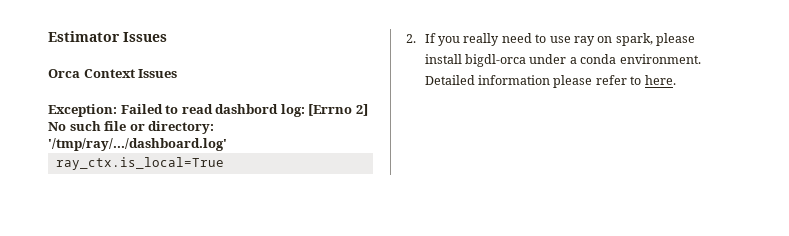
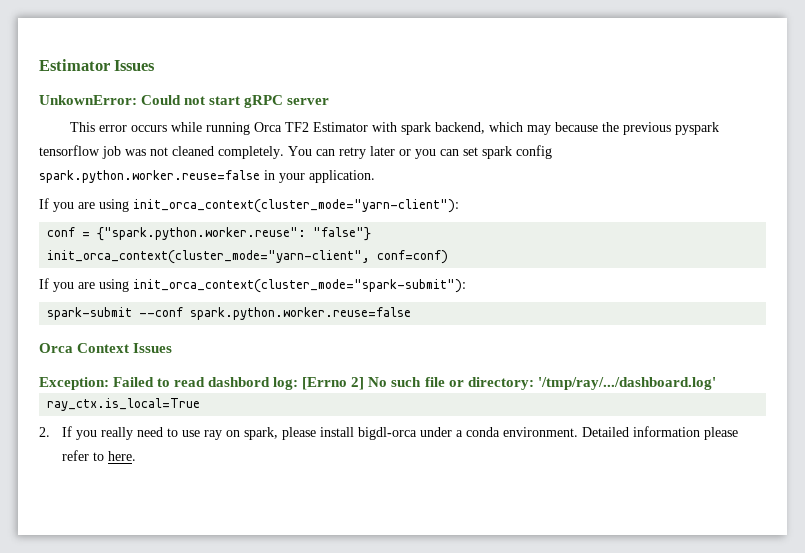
(167, 37) none -> [39,95,330,108] [69,122,719,135] [39,145,552,159] [39,170,375,183] [39,198,459,213] [47,227,372,241] [47,250,449,264] [39,278,466,293] [47,307,412,320] // UnkownError: Could not start gRPC server // This error occurs while running Orca TF2 Estimator with spark backend, which may because the previous pyspark tensorflow job was not cleaned completely. You can retry later or you can set spark config spark.python.worker.reuse=false in your application. // If you are using init_orca_context(cluster_mode="yarn-client"): // conf = {"spark.python.worker.reuse": "false"} // init_orca_context(cluster_mode="yarn-client", conf=conf) // If you are using init_orca_context(cluster_mode="spark-submit"): // spark-submit --conf spark.python.worker.reuse=false

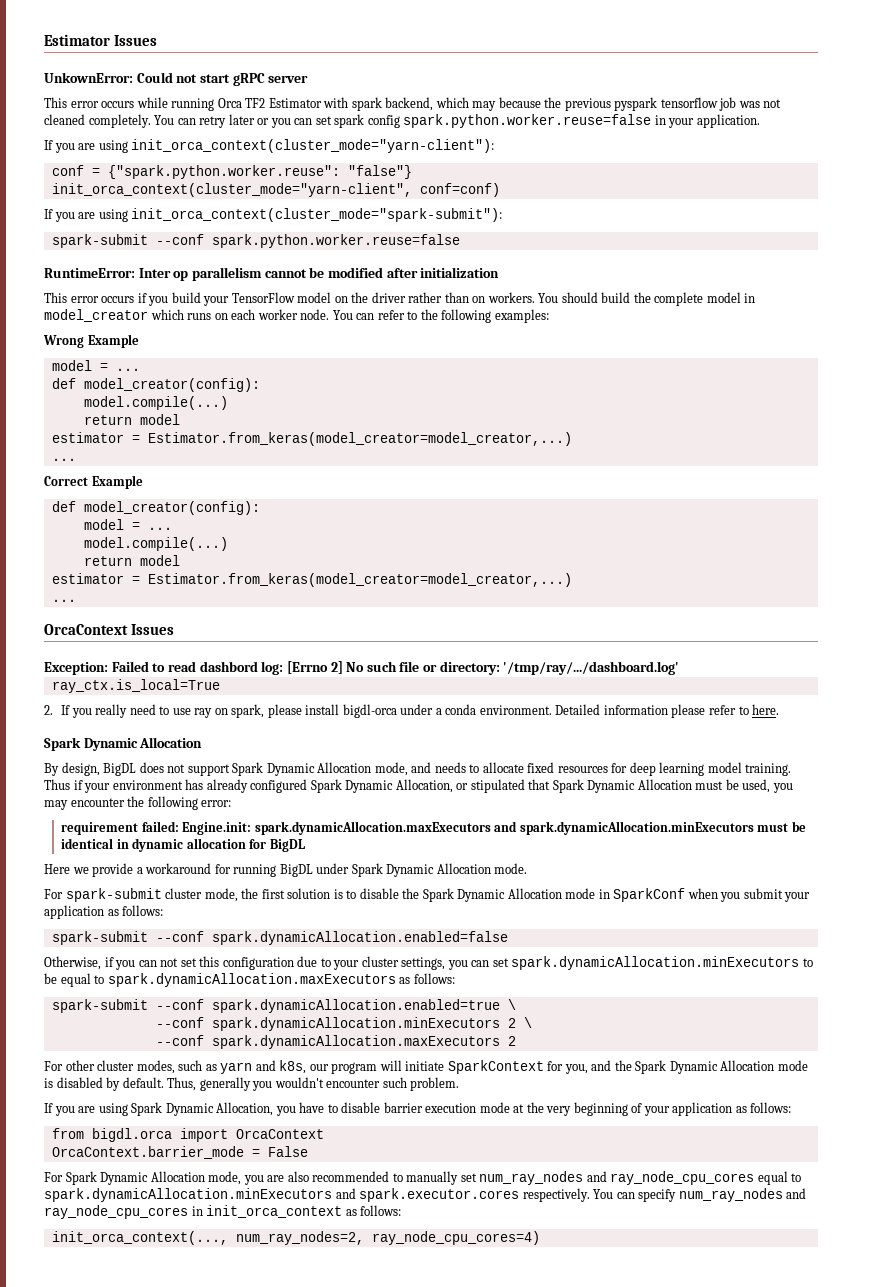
[39,343,130,353] Orca Context -> [44,267,500,281] [44,292,756,306] [44,309,549,323] [43,334,139,348] [51,360,140,371] [51,378,260,392] [83,396,228,410] [83,414,180,425] [51,432,572,446] [51,458,76,461] [44,475,143,489] [51,501,260,515] [83,519,172,530] [83,537,228,551] [83,555,180,566] [51,573,572,587] [51,599,76,602] [44,624,128,635] RuntimeError: Inter op parallelism cannot be modified after initialization // This error occurs if you build your TensorFlow model on the driver rather than on workers. You should build the complete model in model_creator which runs on each worker node. You can refer to the following examples: // Wrong Example // model = ... // def model_creator(config): // model.compile(...) // return model // estimator = Estimator.from_keras(model_creator=model_creator,...) // ... // Correct Example // def model_creator(config): // model = ... // model.compile(...) // return model // estimator = Estimator.from_keras(model_creator=model_creator,...) // ... // OrcaContext
(136, 456) none -> [44,737,203,751] [44,762,792,776] [44,779,793,793] [44,796,232,810] [61,821,806,835] [61,838,305,852] [44,863,528,877] [44,888,811,902] [44,905,164,919] [51,931,508,945] [44,956,813,970] [44,973,455,987] [51,999,516,1013] [155,1017,532,1031] [155,1035,516,1049] [44,1060,808,1074] [44,1077,460,1091] [44,1102,792,1116] [51,1128,324,1142] [51,1146,308,1159] [44,1171,802,1185] [44,1188,807,1202] [44,1205,402,1219] [51,1231,540,1245] // Spark Dynamic Allocation // By design, BigDL does not support Spark Dynamic Allocation mode, and needs to allocate fixed resources for deep learning model training. Thus if your environment has already configured Spark Dynamic Allocation, or stipulated that Spark Dynamic Allocation must be used, you may encounter the following error: // requirement failed: Engine.init: spark.dynamicAllocation.maxExecutors and spark.dynamicAllocation.minExecutors must be identical in dynamic allocation for BigDL // Here we provide a workaround for running BigDL under Spark Dynamic Allocation mode. // For spark-submit cluster mode, the first solution is to disable the Spark Dynamic Allocation mode in SparkConf when you submit your application as follows: // spark-submit --conf spark.dynamicAllocation.enabled=false // Otherwise, if you can not set this configuration due to your cluster settings, you can set spark.dynamicAllocation.minExecutors to be equal to spark.dynamicAllocation.maxExecutors as follows: // spark-submit --conf spark.dynamicAllocation.enabled=true \ // --conf spark.dynamicAllocation.minExecutors 2 \ // --conf spark.dynamicAllocation.maxExecutors 2 // For other cluster modes, such as yarn and k8s, our program will initiate SparkContext for you, and the Spark Dynamic Allocation mode is disabled by default. Thus, generally you wouldn't encounter such problem. // If you are using Spark Dynamic Allocation, you have to disable barrier execution mode at the very beginning of your application as follows: // from bigdl.orca import OrcaContext // OrcaContext.barrier_mode = False // For Spark Dynamic Allocation mode, you are also recommended to manually set num_ray_nodes and ray_node_cpu_cores equal to spark.dynamicAllocation.minExecutors and spark.executor.cores respectively. You can specify num_ray_nodes and ray_node_cpu_cores in init_orca_context as follows: // init_orca_context(..., num_ray_nodes=2, ray_node_cpu_cores=4)

